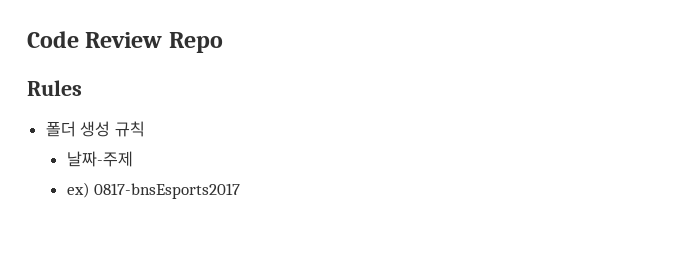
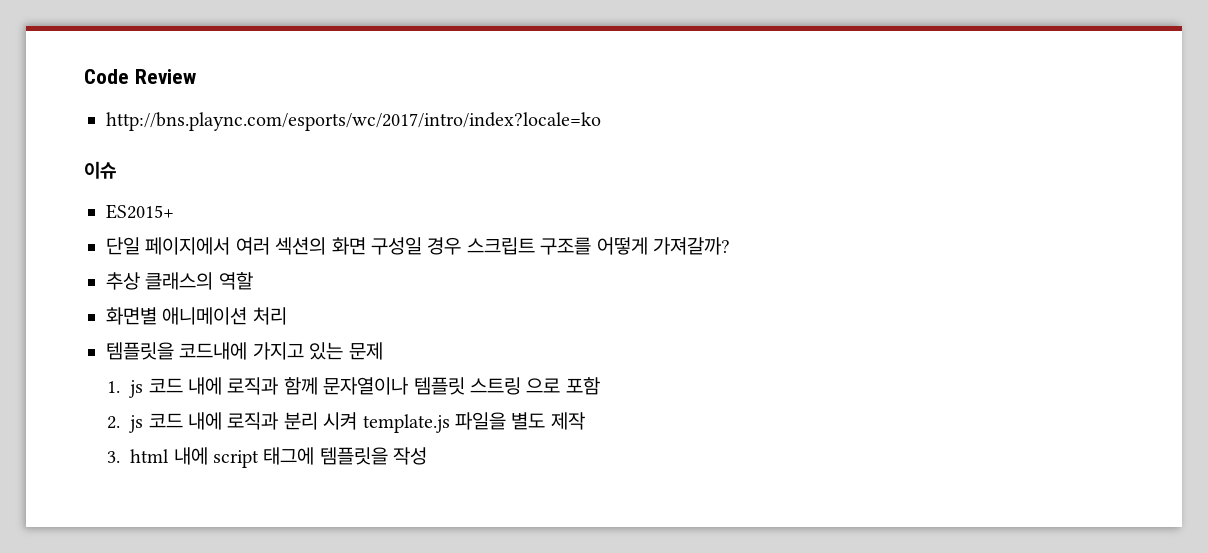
[168,32,223,53] [27,80,82,96] [45,121,145,137] [66,151,133,167] [66,182,241,199] Repo // Rules // 폴더 생성 규칙 // 날짜-주제 // ex) 0817-bnsEsports2017 -> [106,112,601,131] [84,161,116,179] [106,204,174,219] [106,237,730,255] [106,272,253,290] [106,307,287,325] [106,342,383,360] [107,377,600,398] [107,412,585,433] [107,447,428,468] // http://bns.plaync.com/esports/wc/2017/intro/index?locale=ko // 이슈 // ES2015+ // 단일 페이지에서 여러 섹션의 화면 구성일 경우 스크립트 구조를 어떻게 가져갈까? // 추상 클래스의 역할 // 화면별 애니메이션 처리 // 템플릿을 코드내에 가지고 있는 문제 // 1. js 코드 내에 로직과 함께 문자열이나 템플릿 스트링 으로 포함 // 2. js 코드 내에 로직과 분리 시켜 template.js 파일을 별도 제작 // 3. html 내에 script 태그에 템플릿을 작성

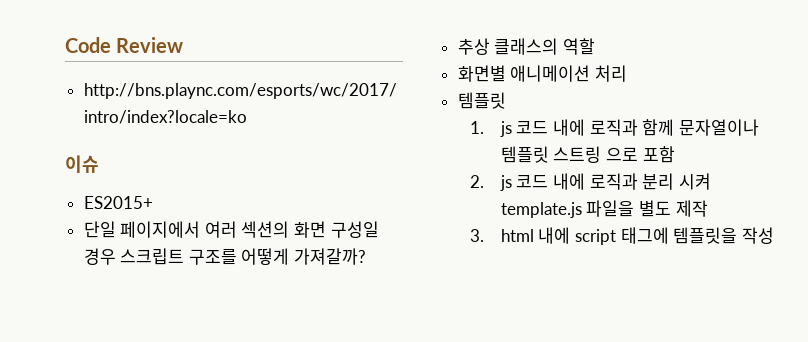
[106,342,383,360] 템플릿을 코드내에 가지고 있는 문제 -> [457,92,506,109] 템플릿

